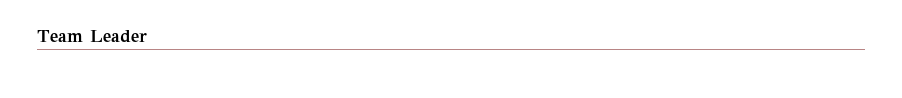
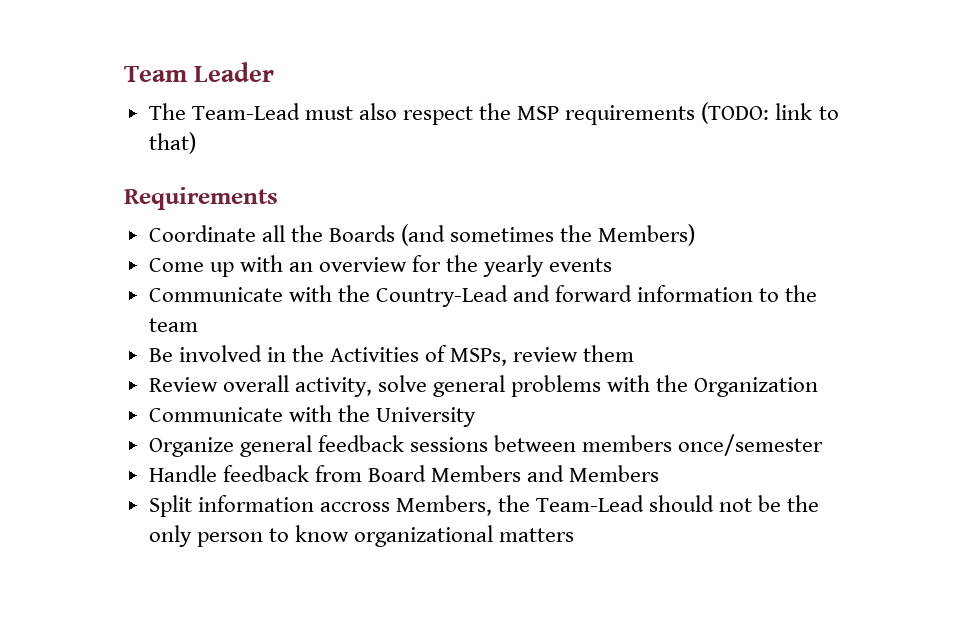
(147, 36) none -> [148,102,839,125] [148,132,196,154] [124,187,278,210] [148,224,696,246] [148,255,613,277] [148,285,818,307] [148,318,198,332] [148,345,635,366] [148,375,819,397] [148,405,476,427] [148,434,824,457] [148,465,660,482] [148,495,820,517] [148,525,575,547] // The Team-Lead must also respect the MSP requirements (TODO: link to that) // Requirements // Coordinate all the Boards (and sometimes the Members) // Come up with an overview for the yearly events // Communicate with the Country-Lead and forward information to the team // Be involved in the Activities of MSPs, review them // Review overall activity, solve general problems with the Organization // Communicate with the University // Organize general feedback sessions between members once/semester // Handle feedback from Board Members and Members // Split information accross Members, the Team-Lead should not be the only person to know organizational matters

